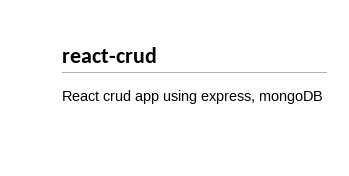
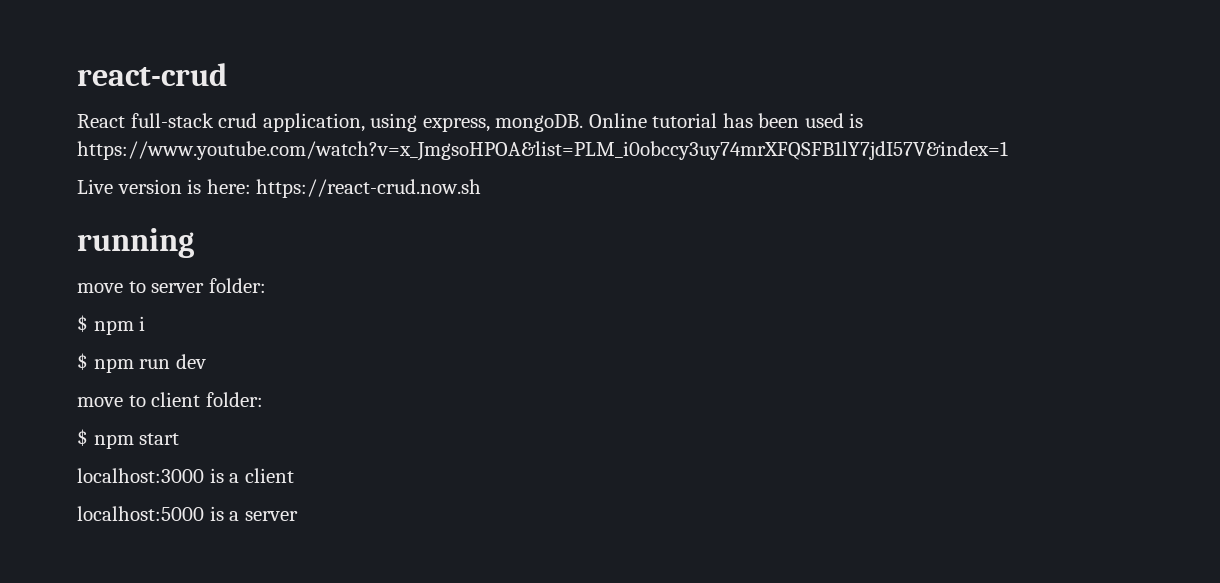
[103,90,323,104] crud app using express, mongoDB -> [130,113,864,132] [77,141,1008,161] [77,179,482,198] [77,228,194,258] [77,278,266,293] [77,315,146,335] [77,353,206,373] [77,392,263,407] [77,429,180,449] [77,468,294,483] [77,506,298,521] full-stack crud application, using express, mongoDB. Online tutorial has been used is https://www.youtube.com/watch?v=x_JmgsoHPOA&list=PLM_i0obccy3uy74mrXFQSFB1lY7jdI57V&index=1 // Live version is here: https://react-crud.now.sh // running // move to server folder: // $ npm i // $ npm run dev // move to client folder: // $ npm start // localhost:3000 is a client // localhost:5000 is a server

